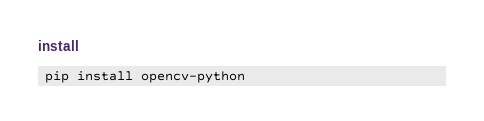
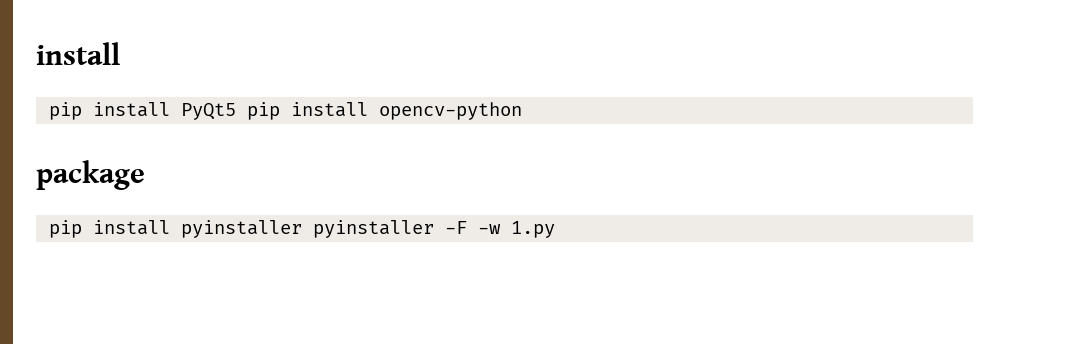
[140,71,245,83] opencv-python -> [180,102,522,120] [36,160,145,190] [48,220,555,238] PyQt5 pip install opencv-python // package // pip install pyinstaller pyinstaller -F -w 1.py

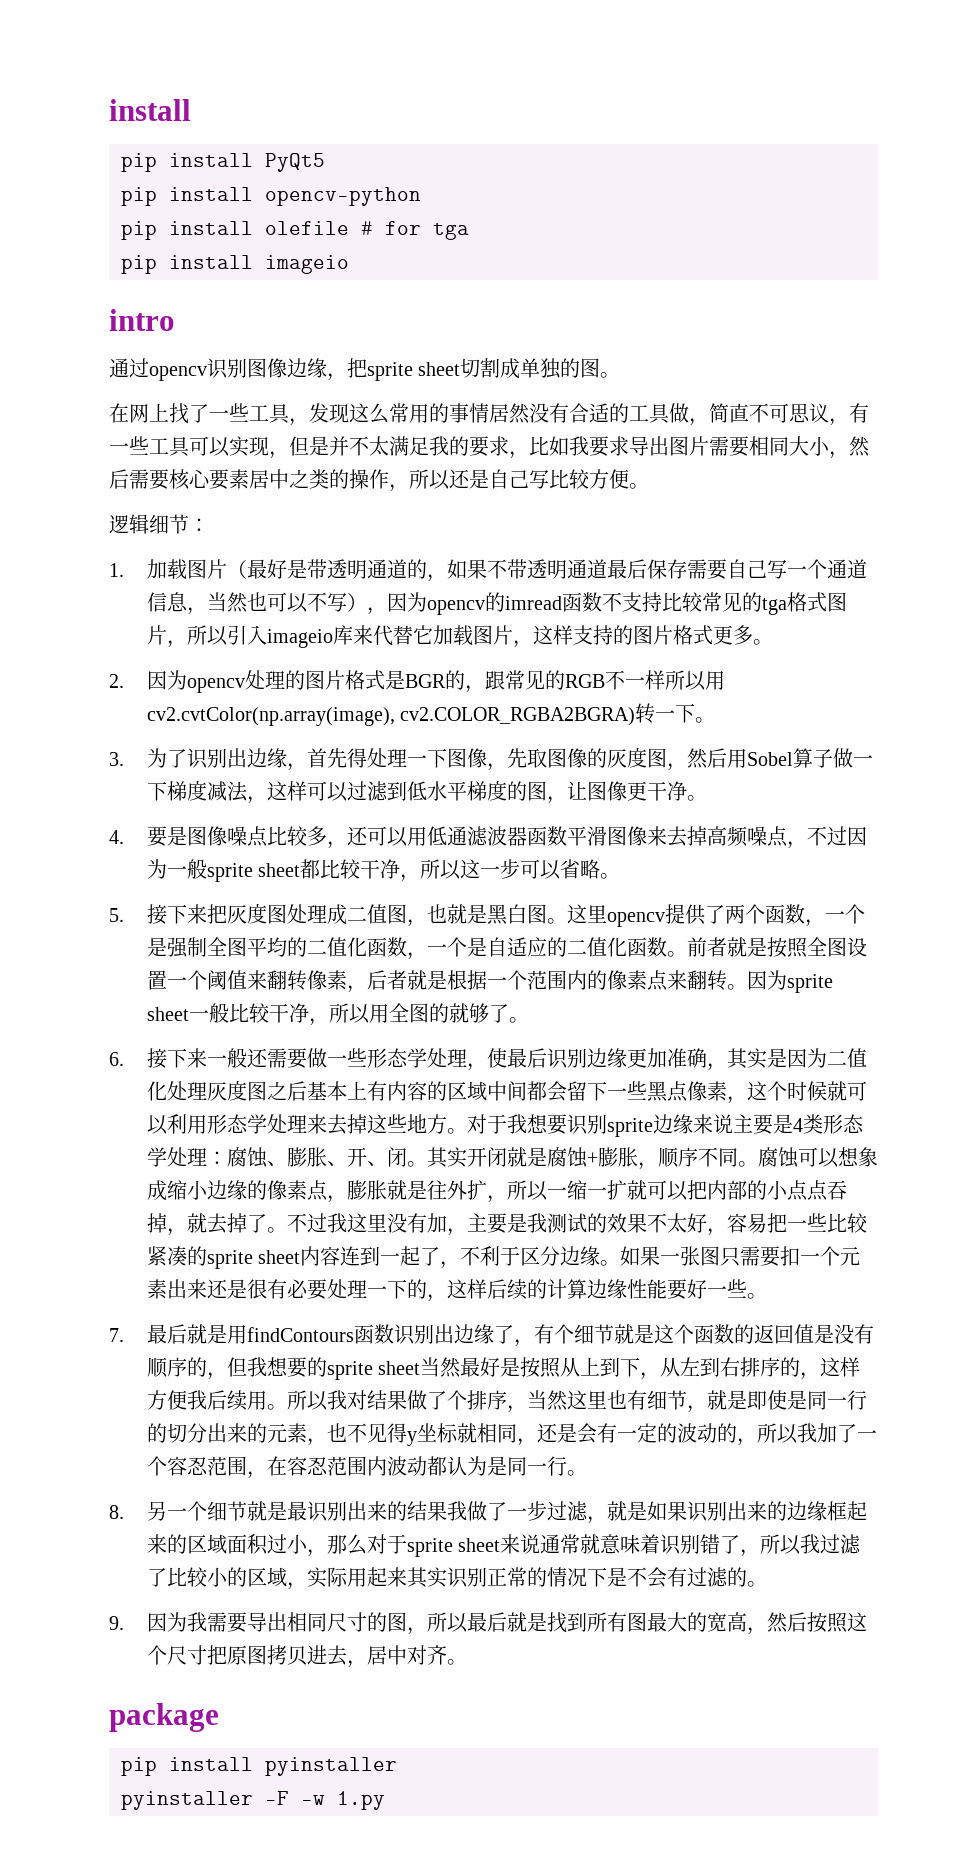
(236, 111) none -> (325, 162) //
(522, 111) none -> [121,221,469,240] [121,255,349,274] [109,309,175,331] [109,358,621,381] [109,403,869,426] [109,436,870,459] [109,469,649,492] [109,514,209,534] [109,559,867,582] [146,592,847,615] [146,625,773,648] [109,670,725,693] [146,703,716,726] [109,747,873,771] [146,780,707,804] [109,826,867,849] [146,859,621,882] [109,903,865,927] [146,937,867,960] [146,970,833,993] [146,1003,529,1026] [109,1048,867,1071] [146,1080,867,1104] [146,1114,864,1137] [146,1147,878,1170] [146,1180,847,1203] [146,1213,868,1236] [146,1246,861,1269] [146,1279,767,1302] [109,1324,874,1347] [146,1357,861,1380] [146,1390,867,1413] [146,1423,877,1446] [146,1456,587,1479] [109,1501,867,1524] [146,1534,862,1557] [146,1567,767,1590] [109,1612,867,1635] [146,1645,467,1668] // pip install olefile # for tga // pip install imageio // intro // 通过opencv识别图像边缘，把sprite sheet切割成单独的图。 // 在网上找了一些工具，发现这么常用的事情居然没有合适的工具做，简直不可思议，有一些工具可以实现，但是并不太满足我的要求，比如我要求导出图片需要相同大小，然后需要核心要素居中之类的操作，所以还是自己写比较方便。 // 逻辑细节： // 1.加载图片（最好是带透明通道的，如果不带透明通道最后保存需要自己写一个通道信息，当然也可以不写），因为opencv的imread函数不支持比较常见的tga格式图片，所以引入imageio库来代替它加载图片，这样支持的图片格式更多。 // 2.因为opencv处理的图片格式是BGR的，跟常见的RGB不一样所以用cv2.cvtColor(np.array(image), cv2.COLOR_RGBA2BGRA)转一下。 // 3.为了识别出边缘，首先得处理一下图像，先取图像的灰度图，然后用Sobel算子做一下梯度减法，这样可以过滤到低水平梯度的图，让图像更干净。 // 4.要是图像噪点比较多，还可以用低通滤波器函数平滑图像来去掉高频噪点，不过因为一般sprite sheet都比较干净，所以这一步可以省略。 // 5.接下来把灰度图处理成二值图，也就是黑白图。这里opencv提供了两个函数，一个是强制全图平均的二值化函数，一个是自适应的二值化函数。前者就是按照全图设置一个阈值来翻转像素，后者就是根据一个范围内的像素点来翻转。因为sprite sheet一般比较干净，所以用全图的就够了。 // 6.接下来一般还需要做一些形态学处理，使最后识别边缘更加准确，其实是因为二值化处理灰度图之后基本上有内容的区域中间都会留下一些黑点像素，这个时候就可以利用形态学处理来去掉这些地方。对于我想要识别sprite边缘来说主要是4类形态学处理：腐蚀、膨胀、开、闭。其实开闭就是腐蚀+膨胀，顺序不同。腐蚀可以想象成缩小边缘的像素点，膨胀就是往外扩，所以一缩一扩就可以把内部的小点点吞掉，就去掉了。不过我这里没有加，主要是我测试的效果不太好，容易把一些比较紧凑的sprite sheet内容连到一起了，不利于区分边缘。如果一张图只需要扣一个元素出来还是很有必要处理一下的，这样后续的计算边缘性能要好一些。 // 7.最后就是用findContours函数识别出边缘了，有个细节就是这个函数的返回值是没有顺序的，但我想要的sprite sheet当然最好是按照从上到下，从左到右排序的，这样方便我后续用。所以我对结果做了个排序，当然这里也有细节，就是即使是同一行的切分出来的元素，也不见得y坐标就相同，还是会有一定的波动的，所以我加了一个容忍范围，在容忍范围内波动都认为是同一行。 // 8.另一个细节就是最识别出来的结果我做了一步过滤，就是如果识别出来的边缘框起来的区域面积过小，那么对于sprite sheet来说通常就意味着识别错了，所以我过滤了比较小的区域，实际用起来其实识别正常的情况下是不会有过滤的。 // 9.因为我需要导出相同尺寸的图，所以最后就是找到所有图最大的宽高，然后按照这个尺寸把原图拷贝进去，居中对齐。
(302, 229) none -> (397, 1766) //

